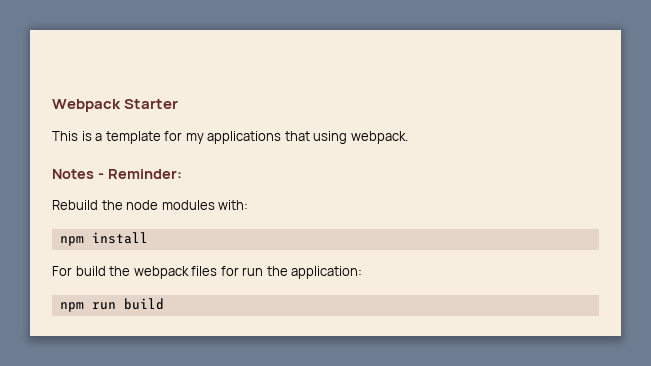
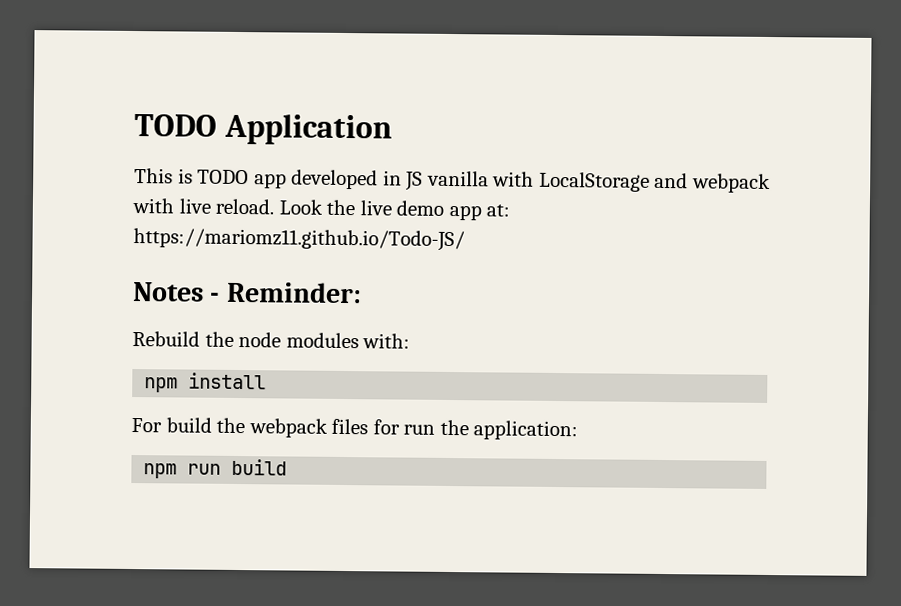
[52,99,179,112] Webpack Starter -> [134,113,392,146] TODO Application
[95,131,408,144] a template for my applications that using webpack. -> [197,169,771,194] [132,198,511,221] [133,228,465,252] TODO app developed in JS vanilla with LocalStorage and webpack with live reload. Look the live demo app at: https://mariomz11.github.io/Todo-JS/

